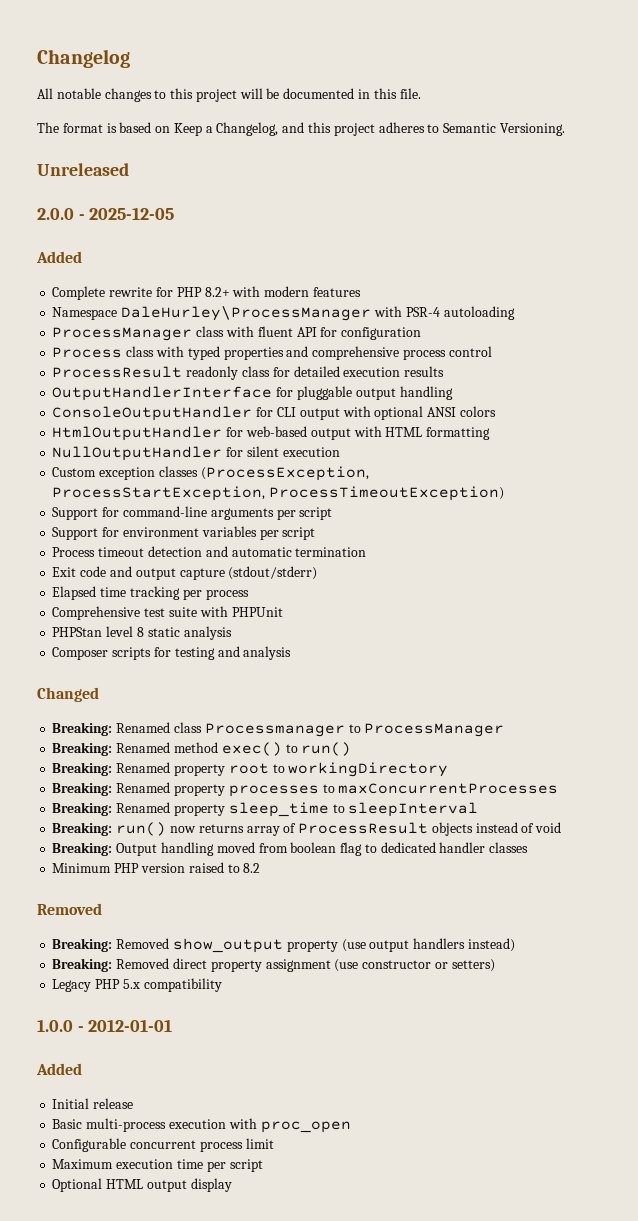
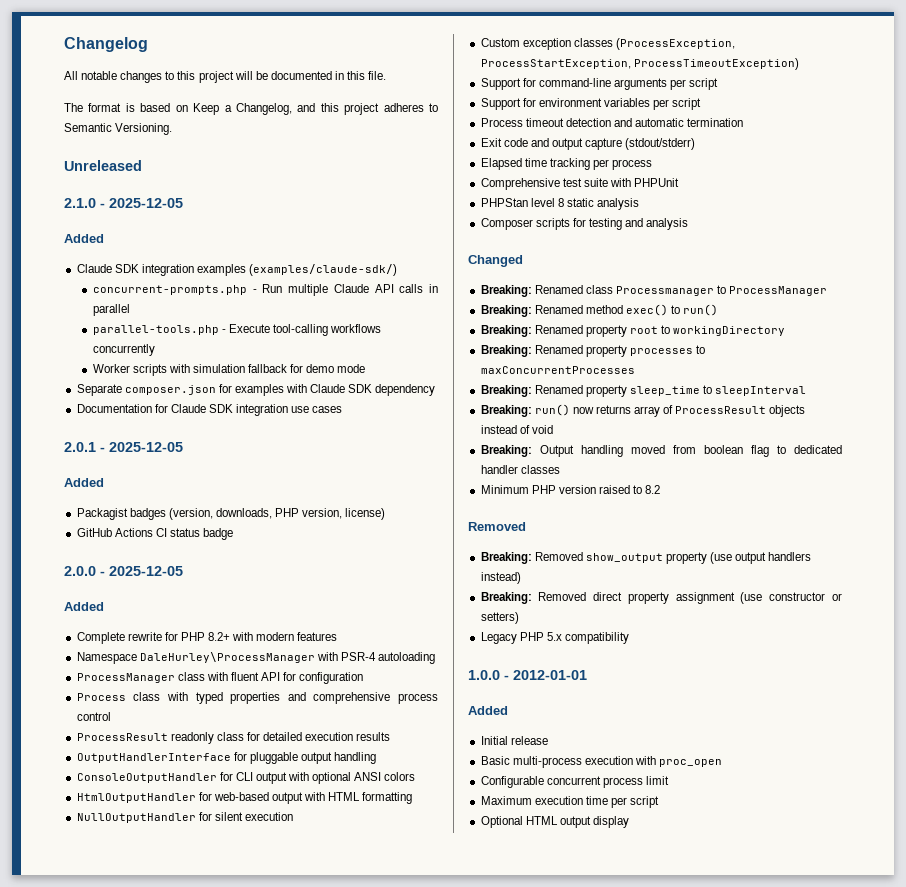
(129, 169) none -> [64,198,183,208] [64,234,104,243] [76,264,398,276] [92,284,438,296] [92,304,130,316] [92,324,382,336] [92,344,155,356] [92,364,366,376] [76,384,436,396] [76,404,343,416] [64,442,183,452] [64,478,104,487] [76,508,386,520] [76,528,234,540] // 2.1.0 - 2025-12-05 // Added // Claude SDK integration examples (examples/claude-sdk/) // concurrent-prompts.php - Run multiple Claude API calls in parallel // parallel-tools.php - Execute tool-calling workflows concurrently // Worker scripts with simulation fallback for demo mode // Separate composer.json for examples with Claude SDK dependency // Documentation for Claude SDK integration use cases // 2.0.1 - 2025-12-05 // Added // Packagist badges (version, downloads, PHP version, license) // GitHub Actions CI status badge

